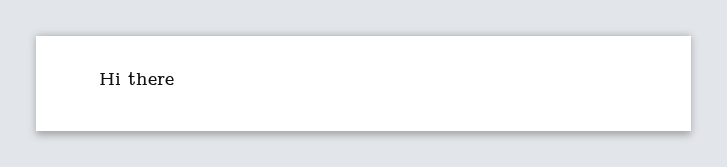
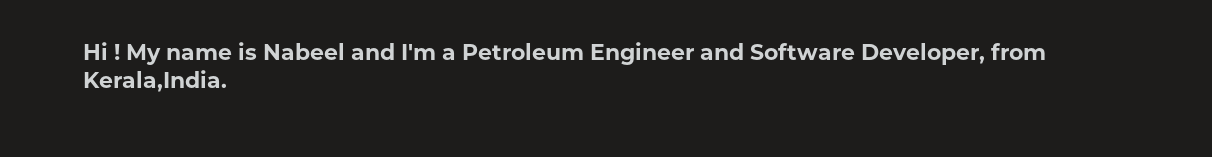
[128,72,174,85] there -> [114,42,1046,65] [83,70,227,92] ! My name is Nabeel and I'm a Petroleum Engineer and Software Developer, from Kerala,India.

